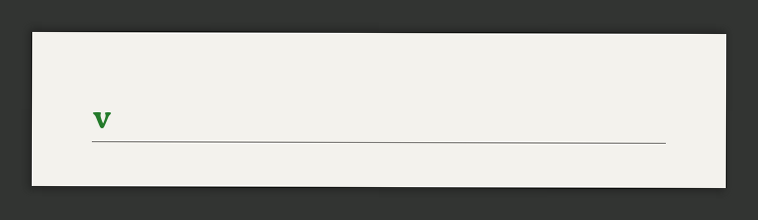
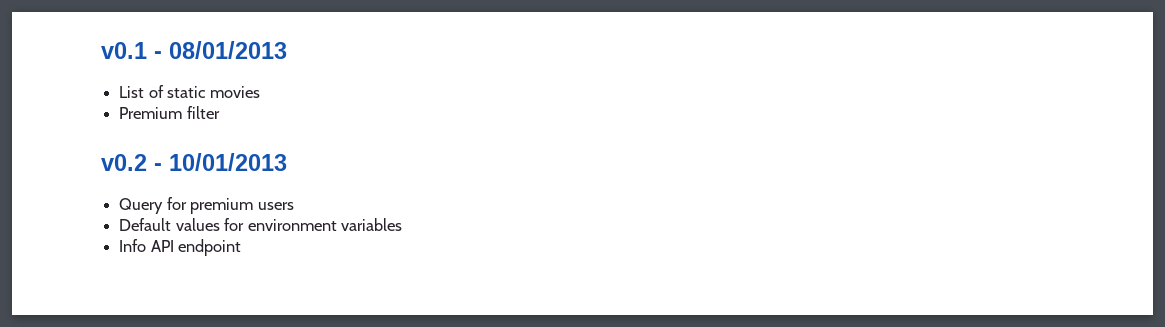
[91,112,112,129] v -> [101,41,287,59] [119,85,260,98] [119,106,220,119] [101,153,287,171] [119,197,294,214] [119,218,402,231] [119,239,242,256] v0.1 - 08/01/2013 // List of static movies // Premium filter // v0.2 - 10/01/2013 // Query for premium users // Default values for environment variables // Info API endpoint

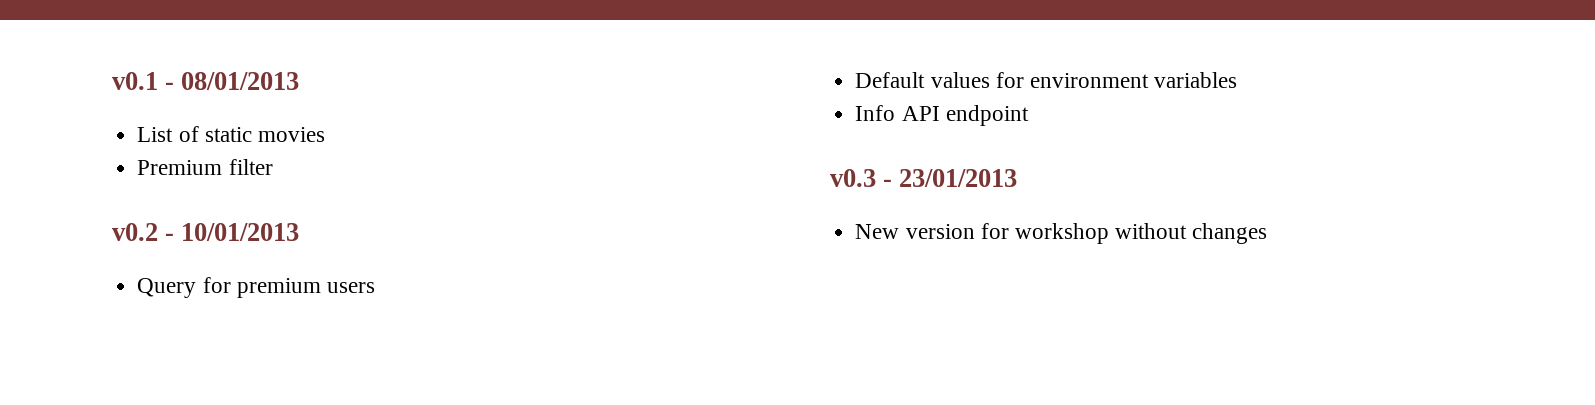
(242, 247) none -> [830,169,1018,187] [855,223,1268,244] // v0.3 - 23/01/2013 // New version for workshop without changes

